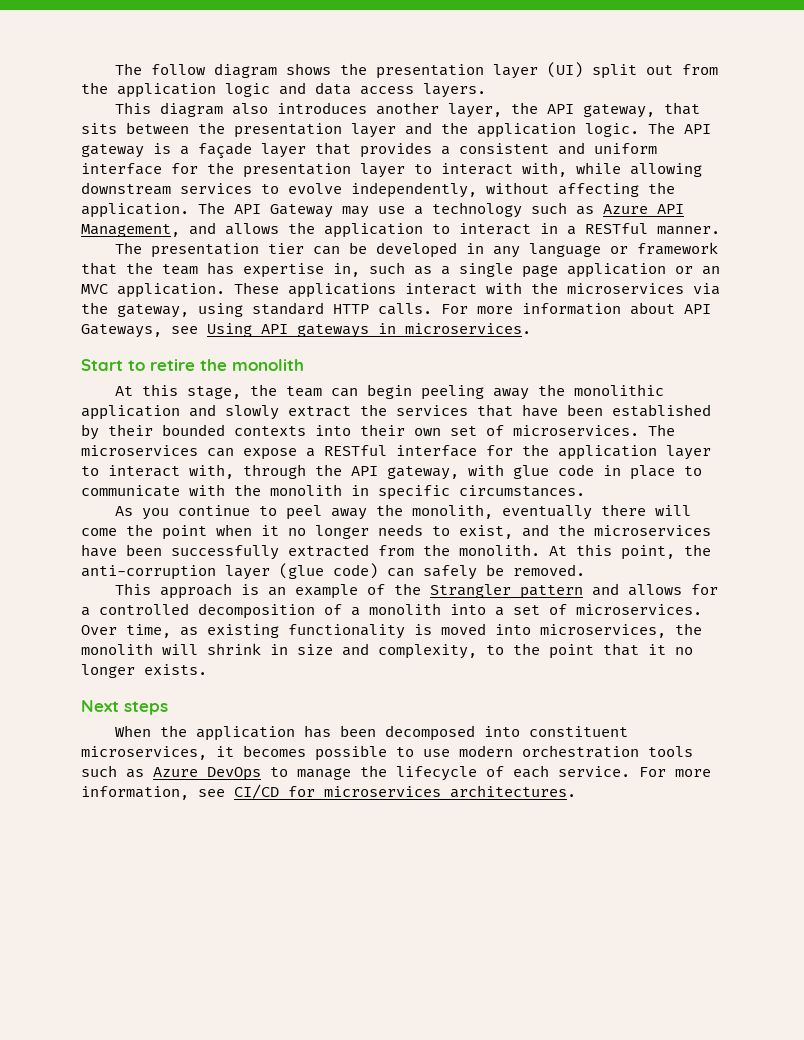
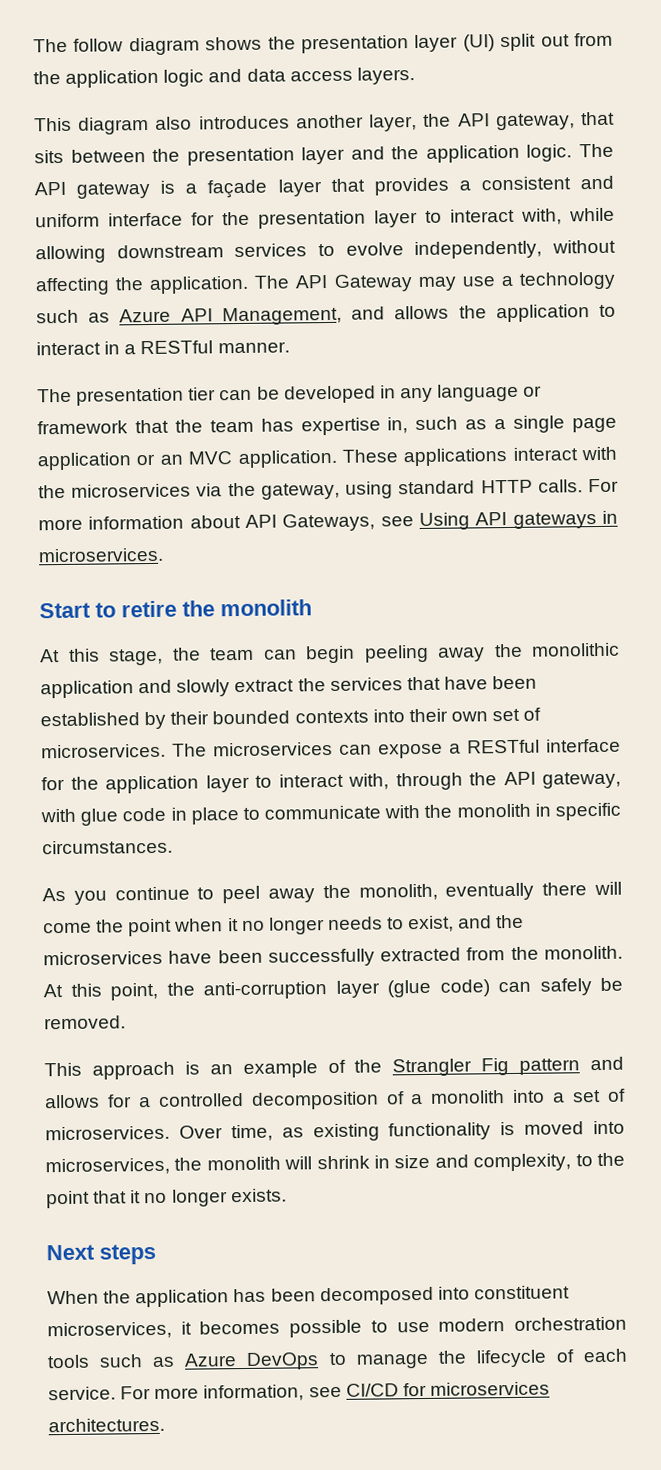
(512, 591) none -> [481,1058,510,1076] Fig

